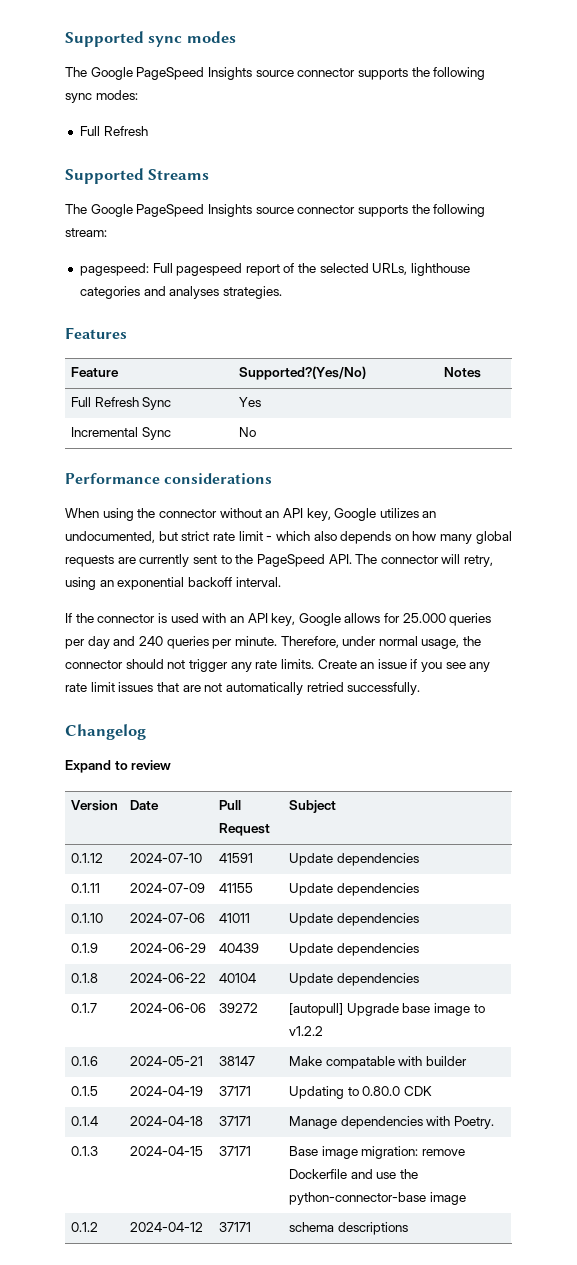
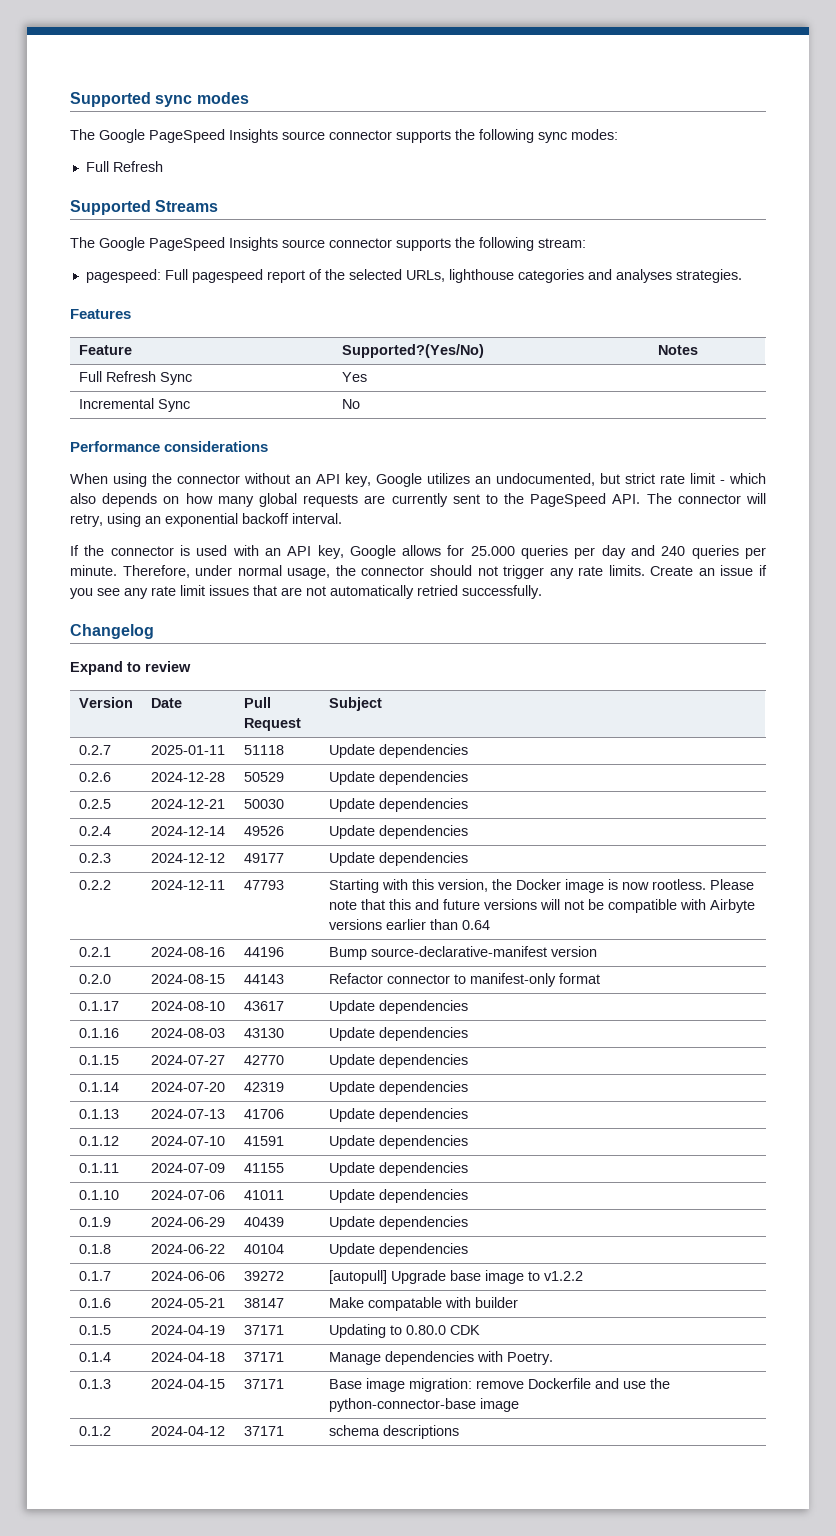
(336, 806) none -> [78,745,111,755] [150,745,225,755] [243,745,284,755] [328,744,468,758] [78,772,111,782] [150,772,225,782] [243,772,284,782] [328,771,468,785] [78,799,111,809] [150,799,225,809] [243,799,284,809] [328,798,468,812] [78,826,111,836] [150,826,225,836] [243,826,284,836] [328,825,468,839] [78,853,111,863] [150,853,225,863] [243,853,284,863] [328,852,468,866] [78,880,111,890] [150,880,225,890] [243,880,284,890] [328,879,754,893] [328,899,755,913] [328,919,490,930] [78,947,111,957] [150,947,225,957] [243,947,284,957] [328,946,597,960] [78,974,111,984] [150,974,225,984] [243,974,284,984] [328,973,600,987] [78,1001,119,1011] [150,1001,225,1011] [243,1001,284,1011] [328,1000,468,1014] [78,1028,119,1038] [150,1028,225,1038] [243,1028,284,1038] [328,1027,468,1041] [78,1055,119,1065] [150,1055,225,1065] [243,1055,284,1065] [328,1054,468,1068] [78,1082,119,1092] [150,1082,225,1092] [243,1082,284,1092] [328,1081,468,1095] [78,1109,119,1119] [150,1109,225,1119] [243,1109,284,1119] [328,1108,468,1122] // 0.2.7 | 2025-01-11 | 51118 | Update dependencies // 0.2.6 | 2024-12-28 | 50529 | Update dependencies // 0.2.5 | 2024-12-21 | 50030 | Update dependencies // 0.2.4 | 2024-12-14 | 49526 | Update dependencies // 0.2.3 | 2024-12-12 | 49177 | Update dependencies // 0.2.2 | 2024-12-11 | 47793 | Starting with this version, the Docker image is now rootless. Please note that this and future versions will not be compatible with Airbyte versions earlier than 0.64 // 0.2.1 | 2024-08-16 | 44196 | Bump source-declarative-manifest version // 0.2.0 | 2024-08-15 | 44143 | Refactor connector to manifest-only format // 0.1.17 | 2024-08-10 | 43617 | Update dependencies // 0.1.16 | 2024-08-03 | 43130 | Update dependencies // 0.1.15 | 2024-07-27 | 42770 | Update dependencies // 0.1.14 | 2024-07-20 | 42319 | Update dependencies // 0.1.13 | 2024-07-13 | 41706 | Update dependencies

